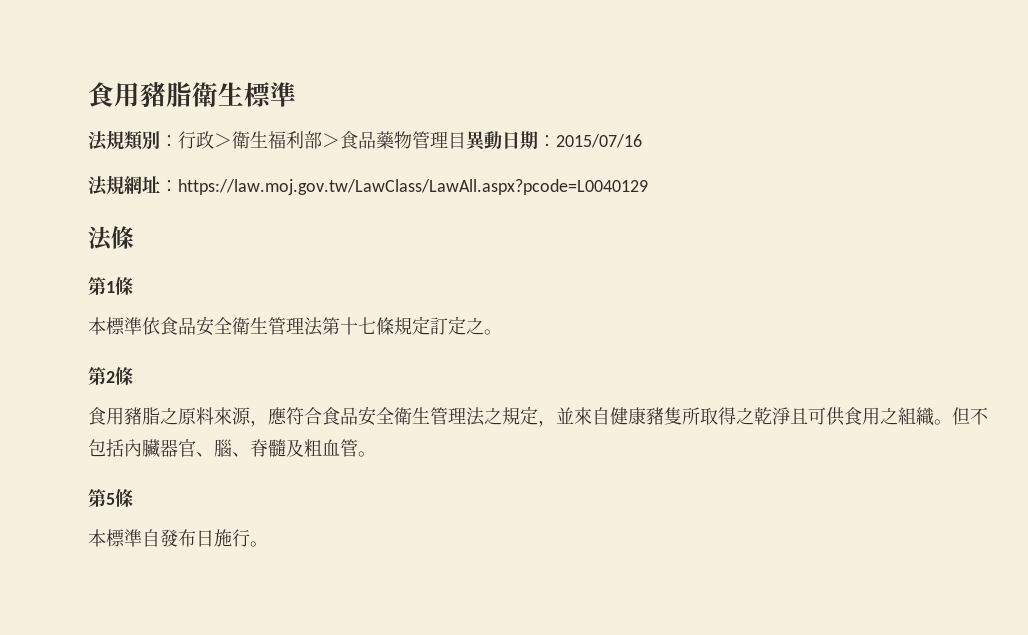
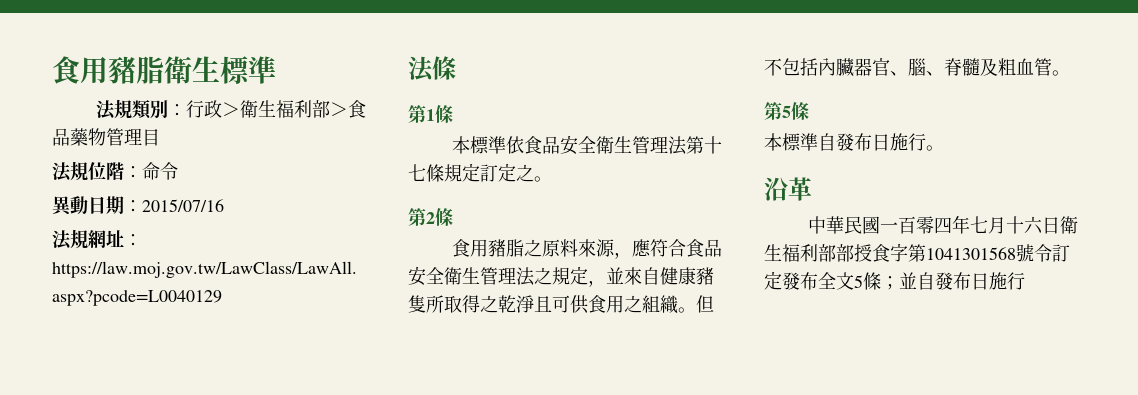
(466, 140) none -> [52,161,178,182] // 法規位階：命令 //
(268, 544) none -> [764,177,812,201] [807,215,1078,234] [764,243,1070,262] [764,271,1025,290] // 沿革 // 中華民國一百零四年七月十六日衛生福利部部授食字第1041301568號令訂定發布全文5條；並自發布日施行

